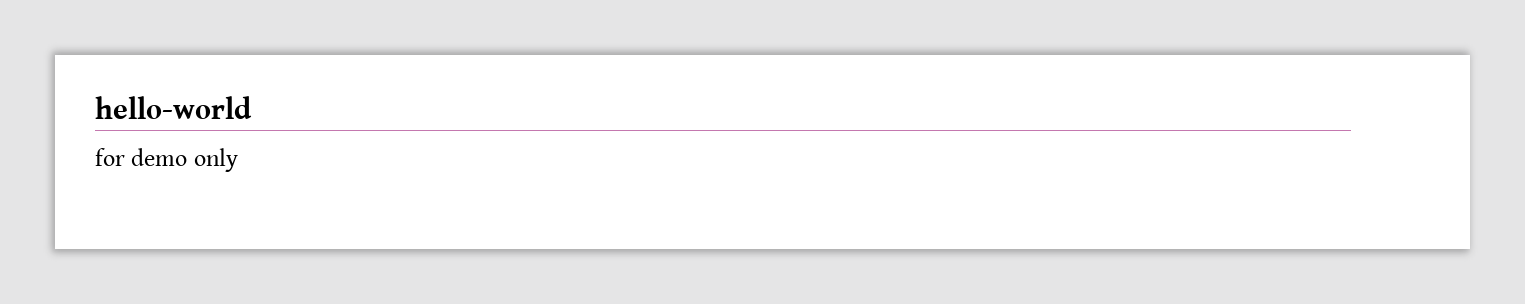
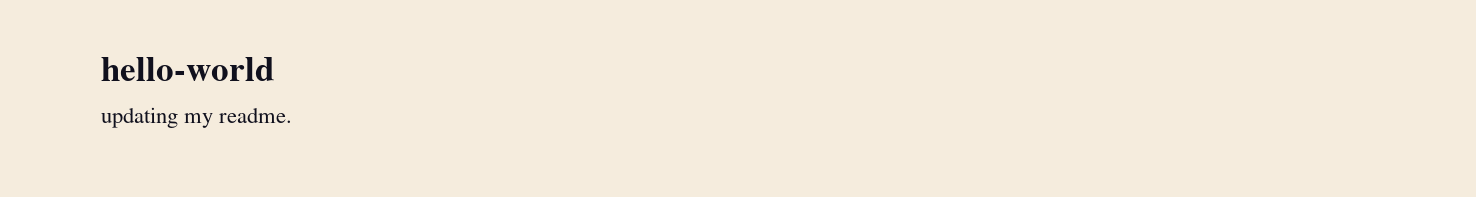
[95,148,238,172] for demo only -> [101,107,293,128] updating my readme.

